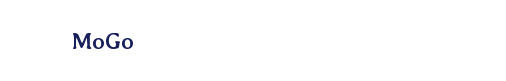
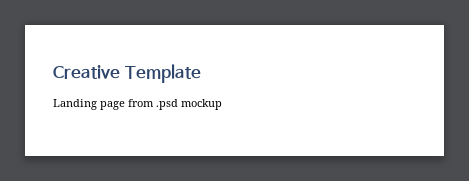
[72,33,134,49] MoGo -> [53,64,201,83] [53,99,222,110] Creative Template // Landing page from .psd mockup

